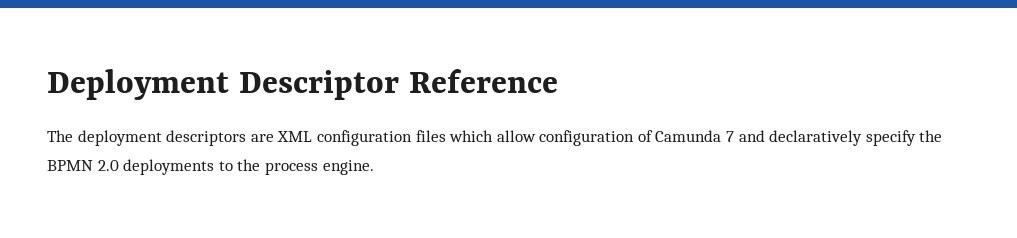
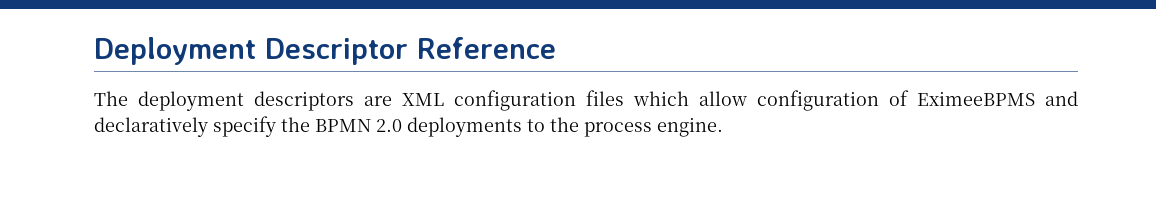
[655,130,735,142] Camunda 7 -> [917,91,1035,106] EximeeBPMS

